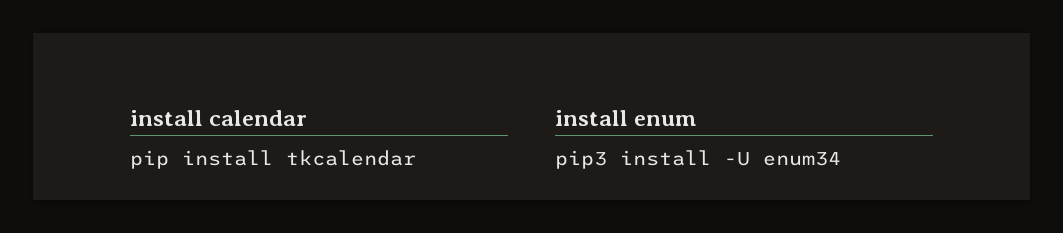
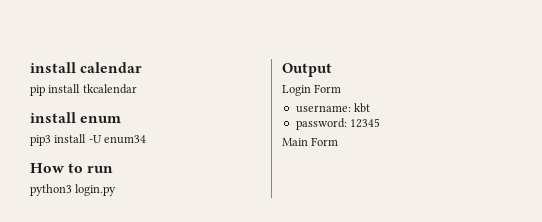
(841, 159) none -> [30,163,114,173] [30,184,117,196] [282,63,332,77] [282,84,342,96] [295,103,371,113] [295,118,381,130] [282,137,339,146] // How to run // python3 login.py // Output // Login Form // username: kbt // password: 12345 // Main Form

